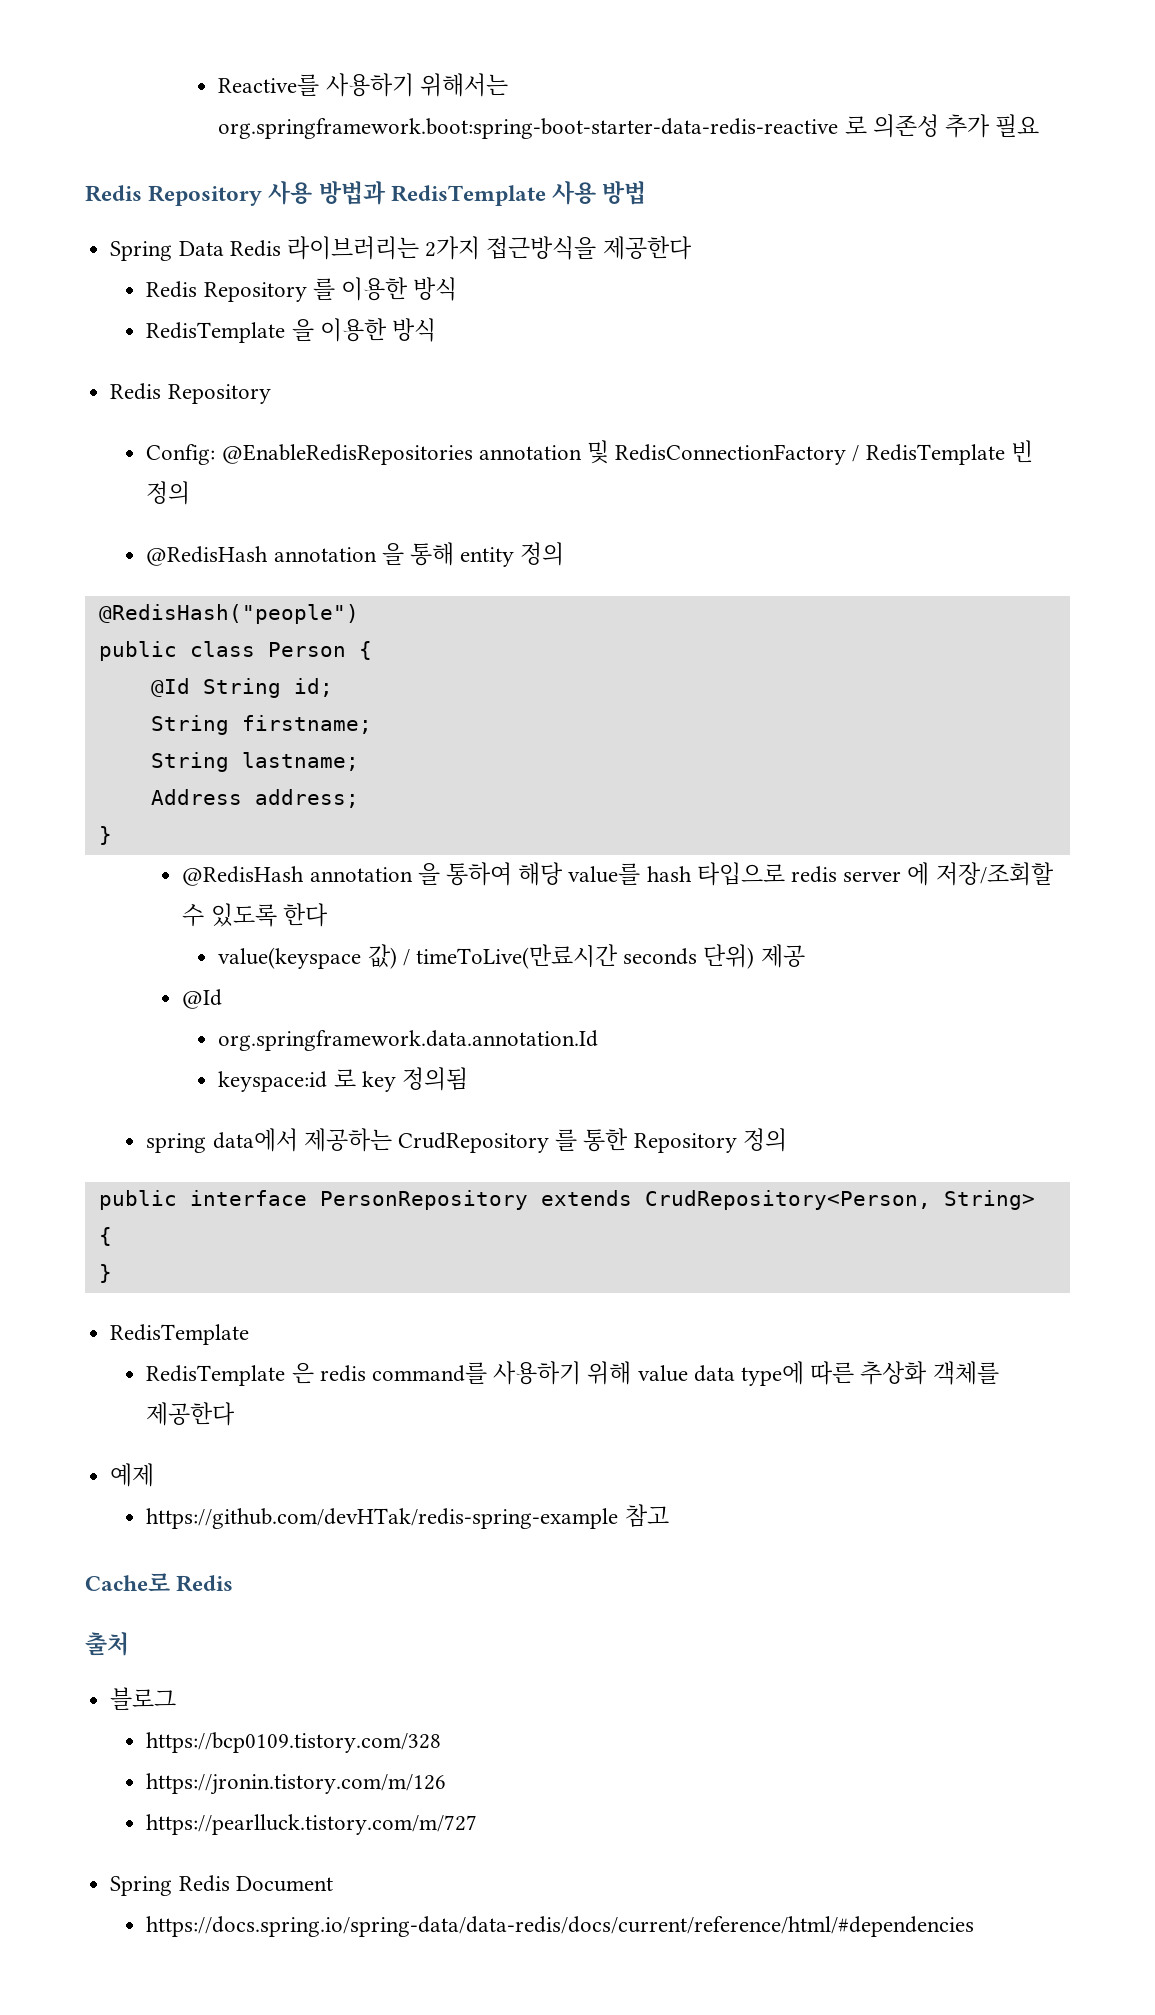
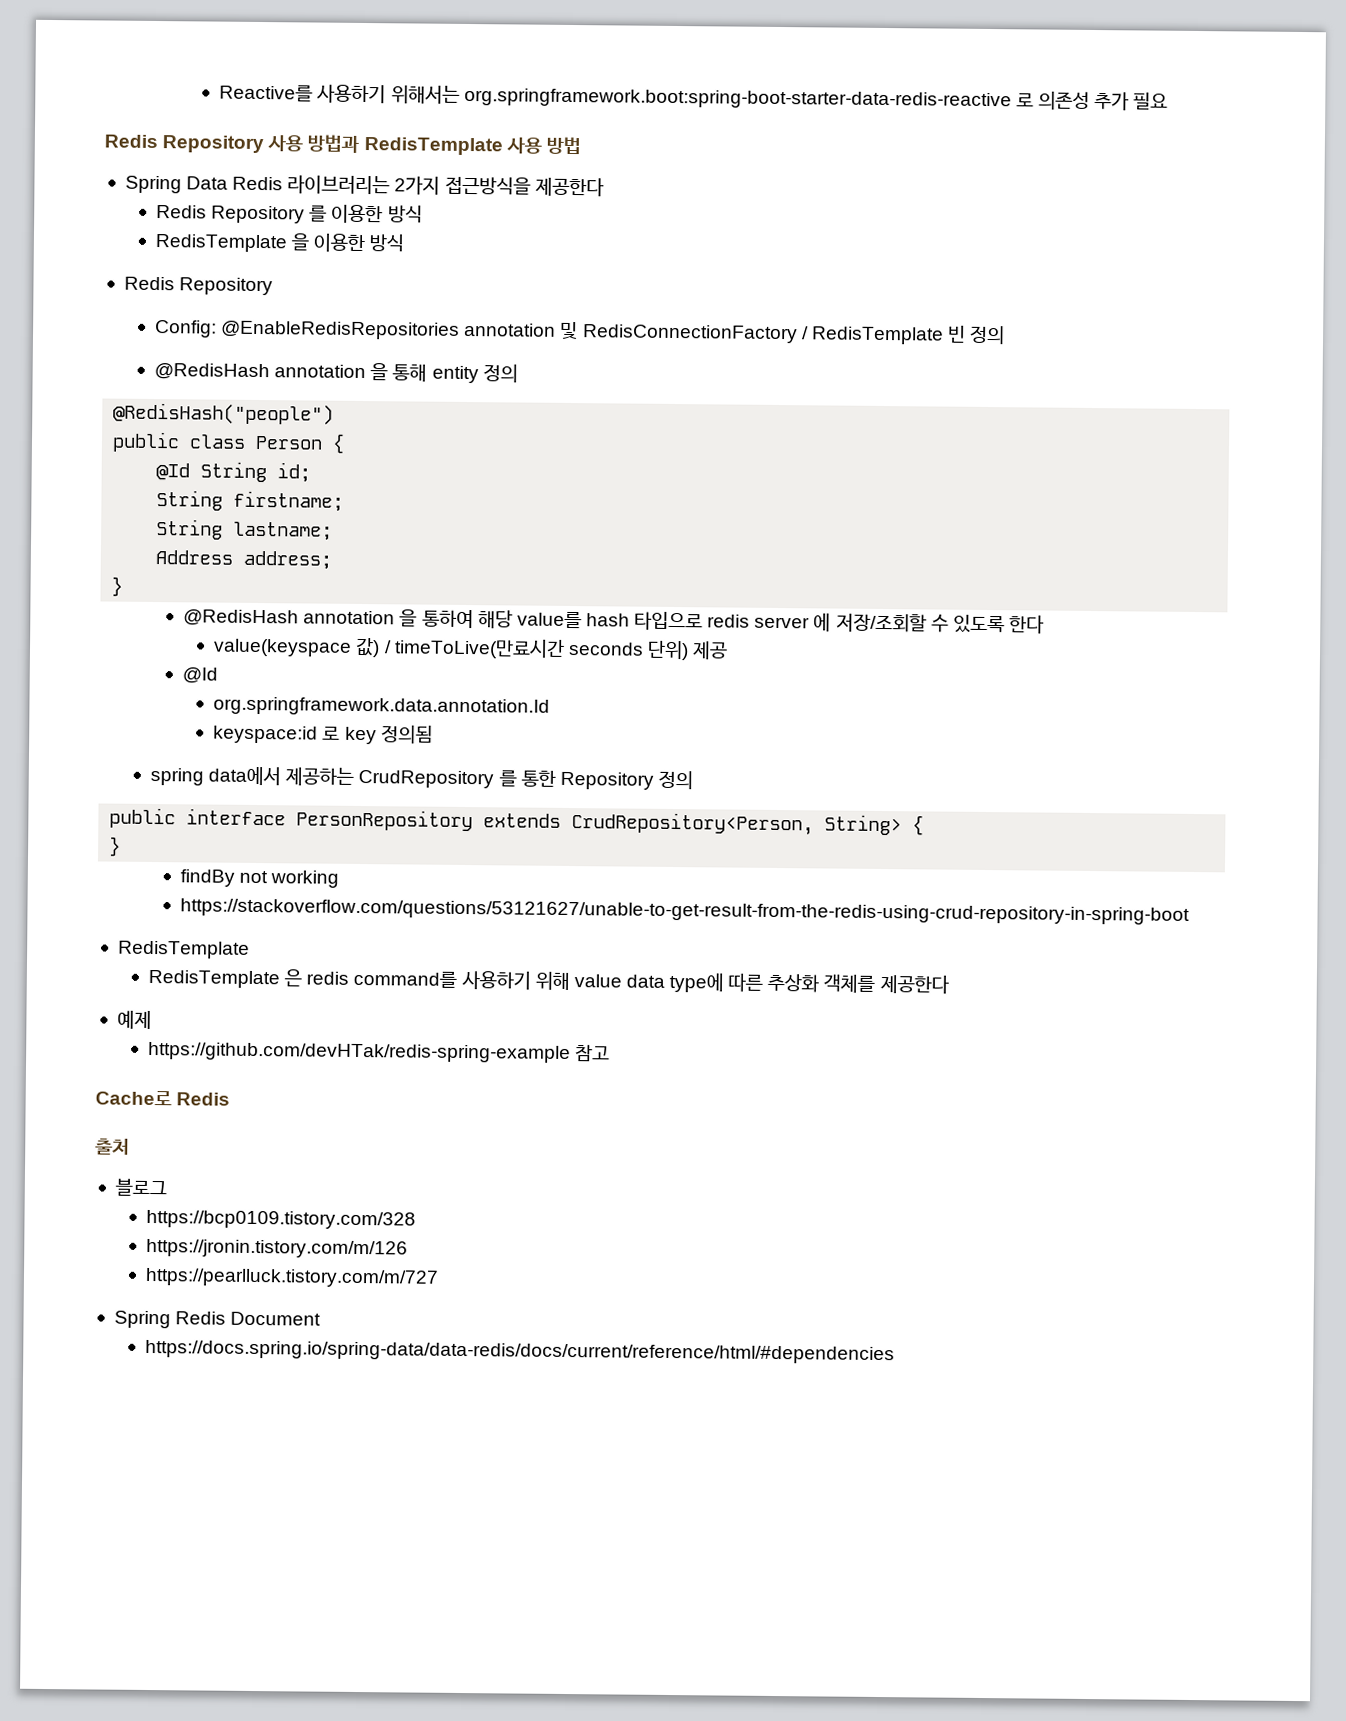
(112, 1273) none -> [180,869,340,888] [180,898,1191,925] // findBy not working // https://stackoverflow.com/questions/53121627/unable-to-get-result-from-the-redis-using-crud-repository-in-spring-boot

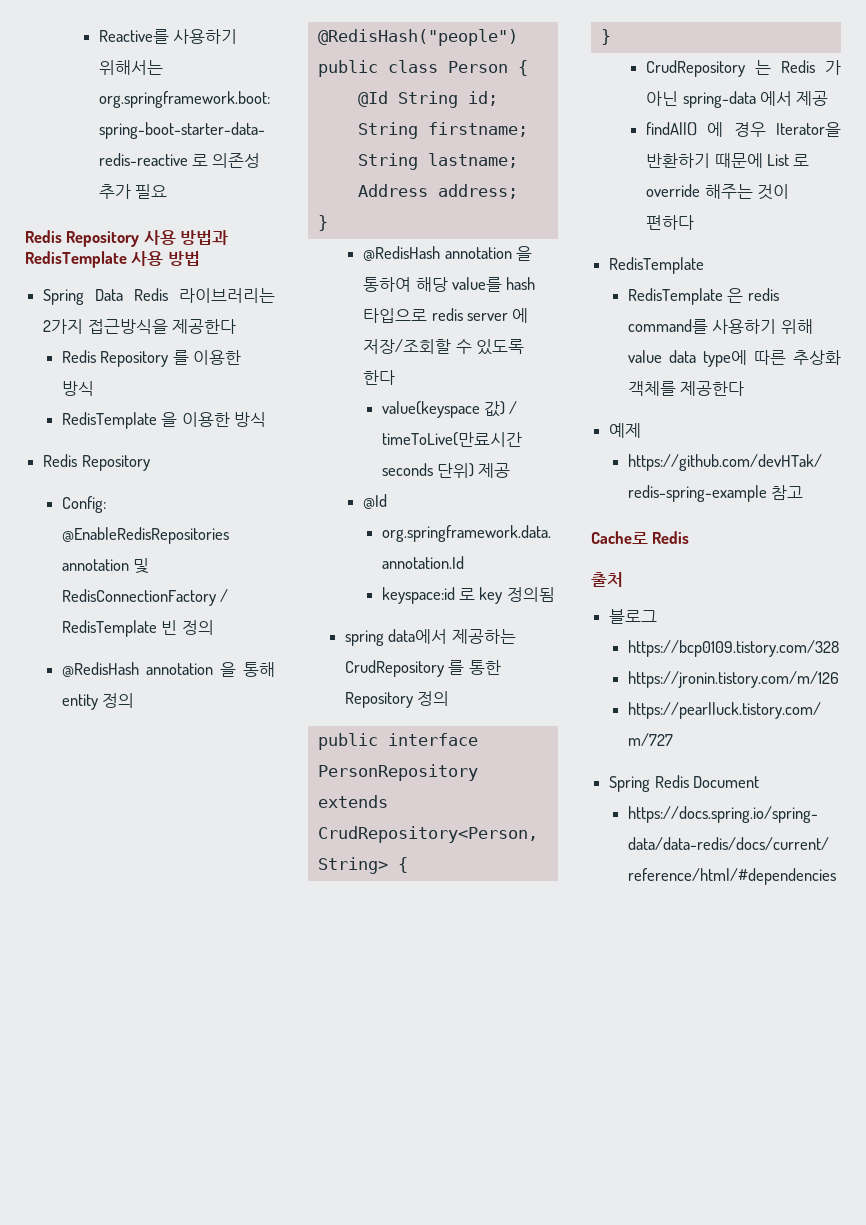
[180,869,340,888] [180,898,1191,925] findBy not working // https://stackoverflow.com/questions/53121627/unable-to-get-result-from-the-redis-using-crud-repository-in-spring-boot -> [646,60,841,77] [646,91,829,108] [646,122,841,137] [646,153,810,168] [646,184,789,200] [646,215,695,230] CrudRepository 는 Redis 가 아닌 spring-data 에서 제공 // findAll() 에 경우 Iterator을 반환하기 때문에 List 로 override 해주는 것이 편하다

